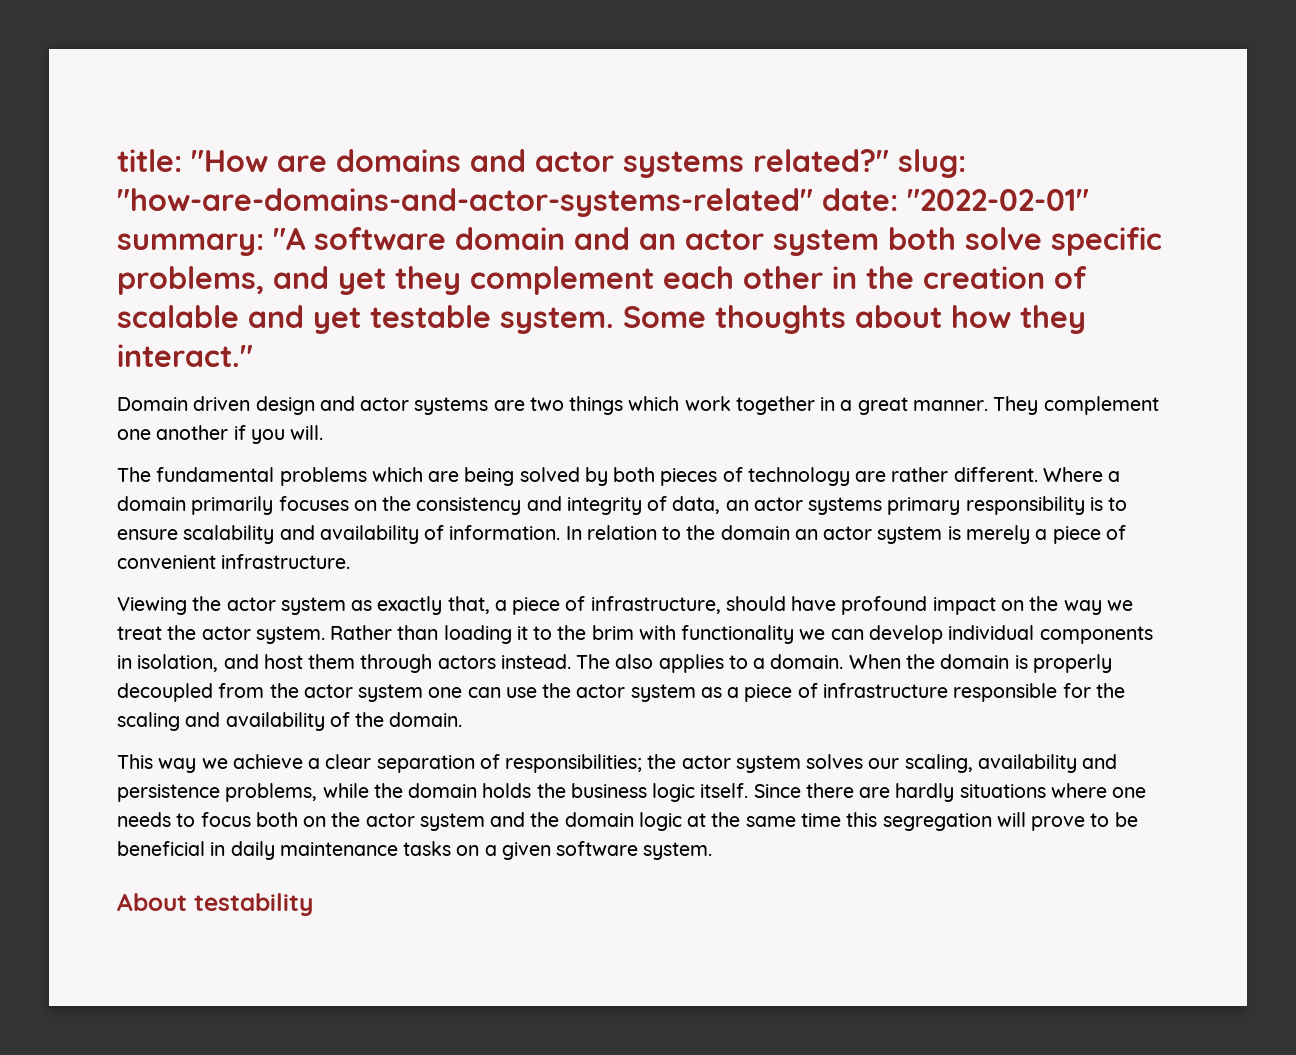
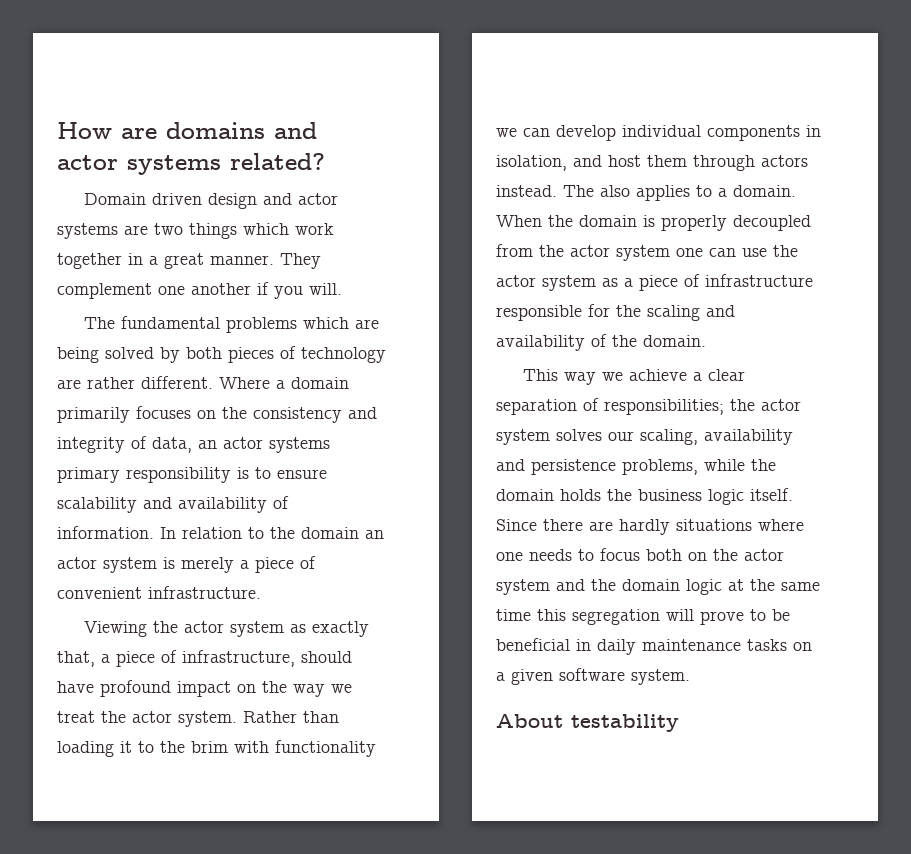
[117,149,268,172] title: "How -> [57,122,112,139] How
[753,149,966,178] [117,188,1089,217] [117,227,1162,256] [117,266,1087,295] [117,305,1086,334] [117,344,253,367] related?" slug: "how-are-domains-and-actor-systems-related" date: "2022-02-01" summary: "A software domain and an actor system both solve specific problems, and yet they complement each other in the creation of scalable and yet testable system. Some thoughts about how they interact." -> [230,153,325,170] related?

